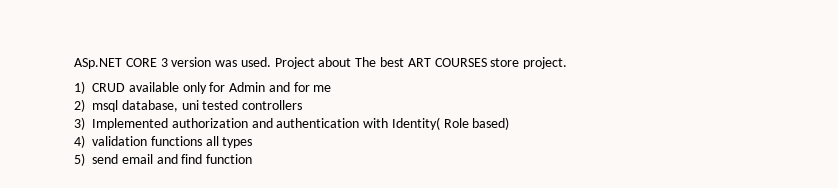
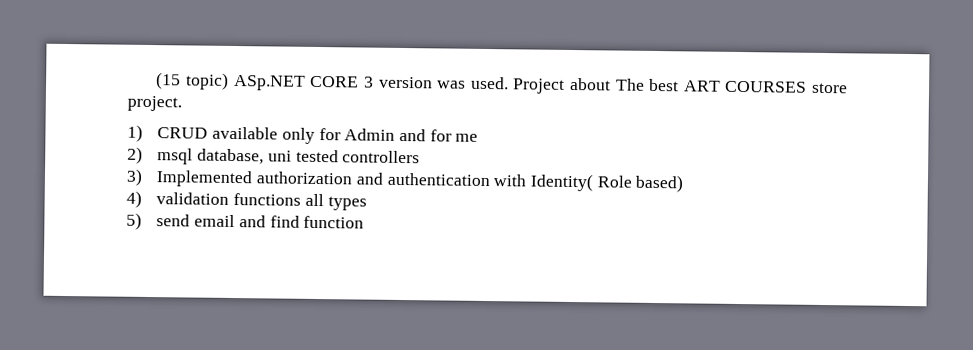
(74, 63) none -> [155,72,230,90] (15 topic)

